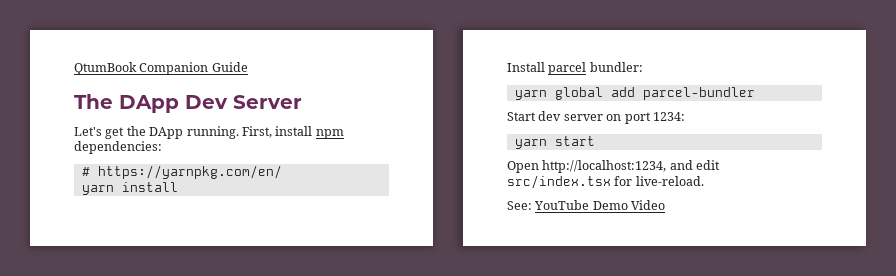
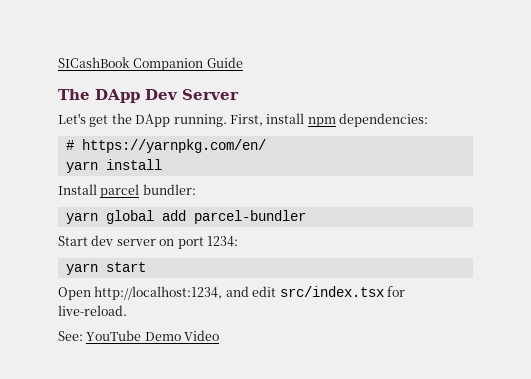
[74,62,137,75] QtumBook -> [58,57,130,68] SICashBook

